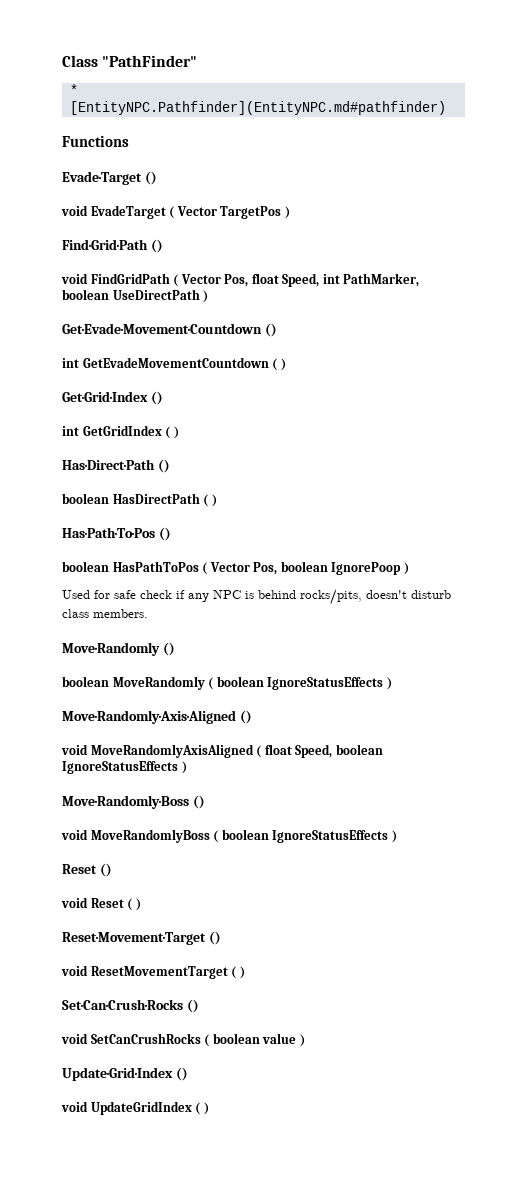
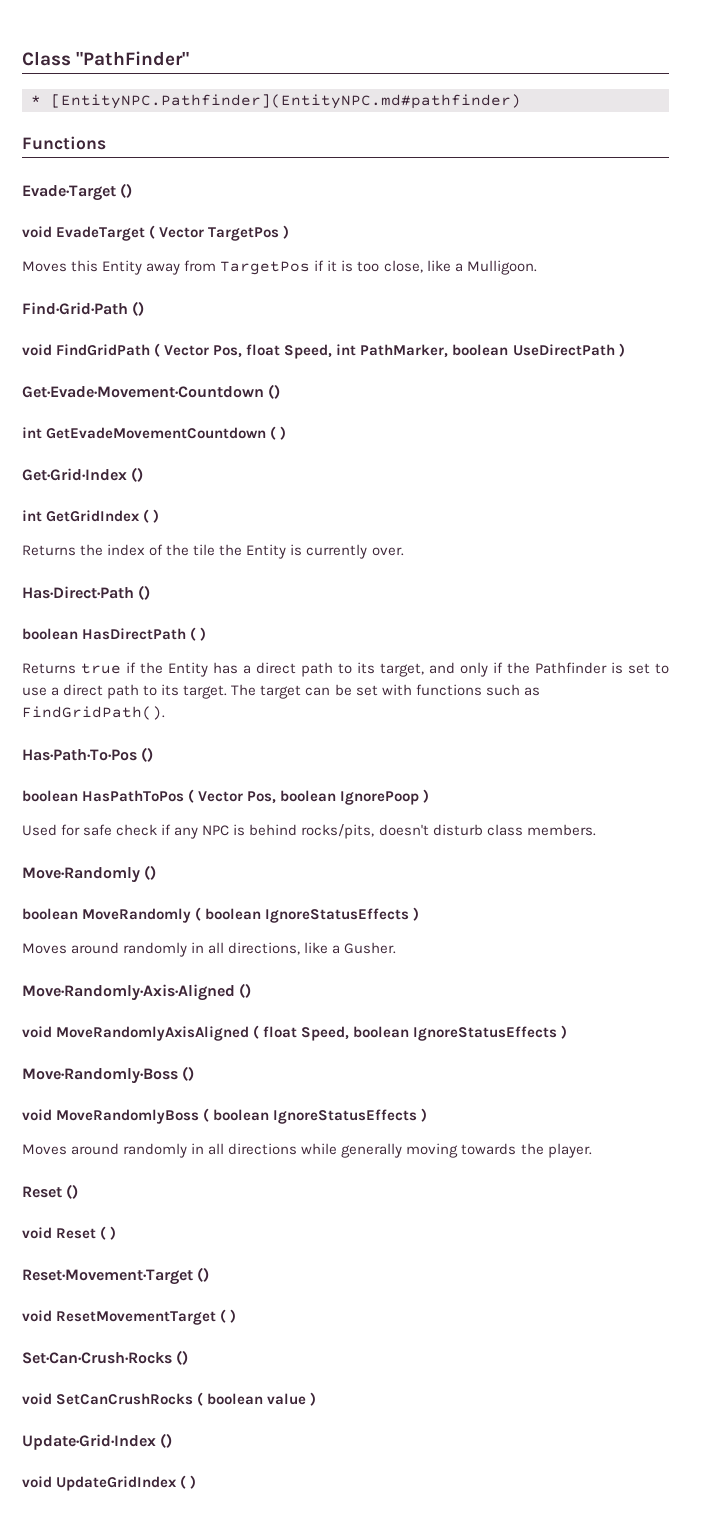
(290, 212) none -> [22,260,537,275] // Moves this Entity away from TargetPos if it is too close, like a Mulligoon.
(179, 432) none -> [22,544,404,559] // Returns the index of the tile the Entity is currently over.
(217, 500) none -> [22,662,669,677] [22,684,540,699] [22,706,165,720] // Returns true if the Entity has a direct path to its target, and only if the Pathfinder is set to use a direct path to its target. The target can be set with functions such as FindGridPath().
(392, 683) none -> [22,942,397,957] // Moves around randomly in all directions, like a Gusher.
(397, 836) none -> [22,1143,592,1158] // Moves around randomly in all directions while generally moving towards the player.

